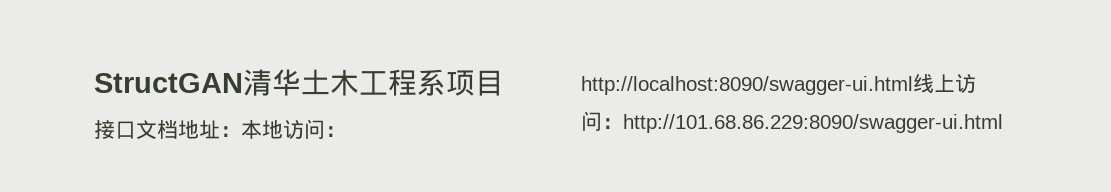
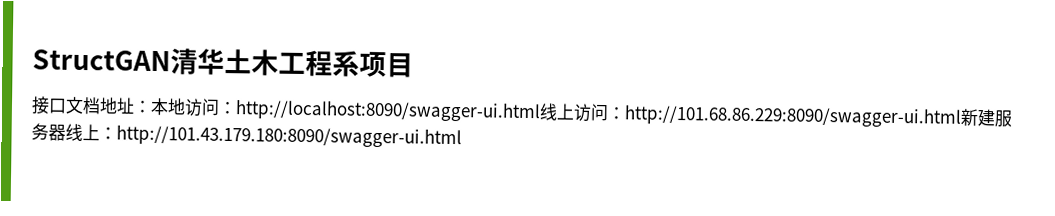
(1003, 123) none -> [960,108,1013,128] [31,123,462,149] 新建服务器线上：http://101.43.179.180:8090/swagger-ui.html

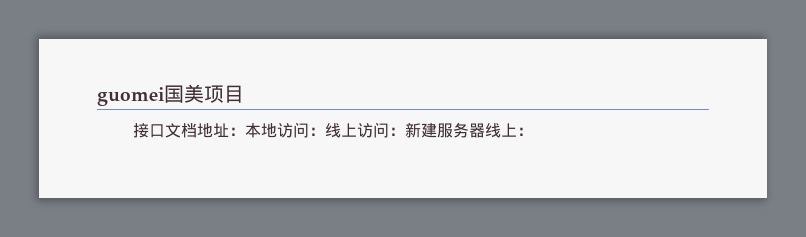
[32,48,360,77] StructGAN清华土木工程系 -> [97,84,204,106] guomei国美
[235,99,541,123] http://localhost:8090/swagger-ui.html -> (326, 131) none
[624,104,962,128] http://101.68.86.229:8090/swagger-ui.html -> (406, 131) none
[116,124,462,149] http://101.43.179.180:8090/swagger-ui.html -> (534, 131) none

